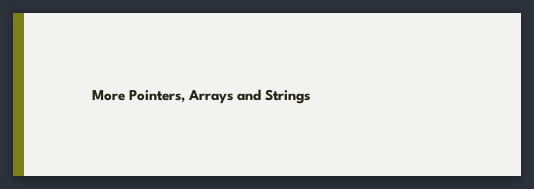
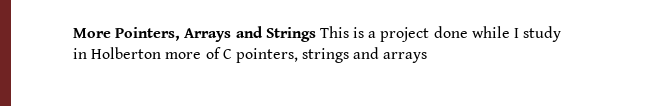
(311, 96) none -> [319,26,562,42] [73,47,428,63] This is a project done while I study in Holberton more of C pointers, strings and arrays

